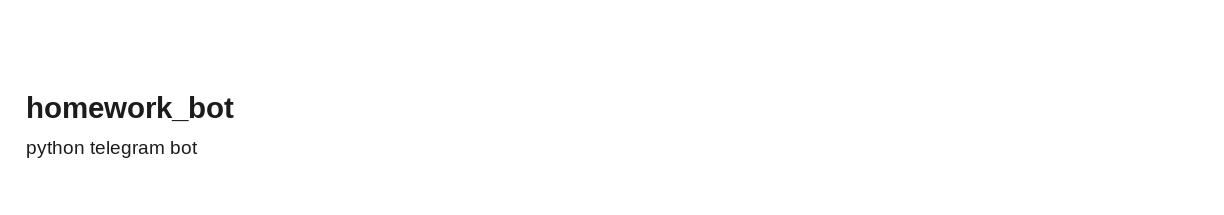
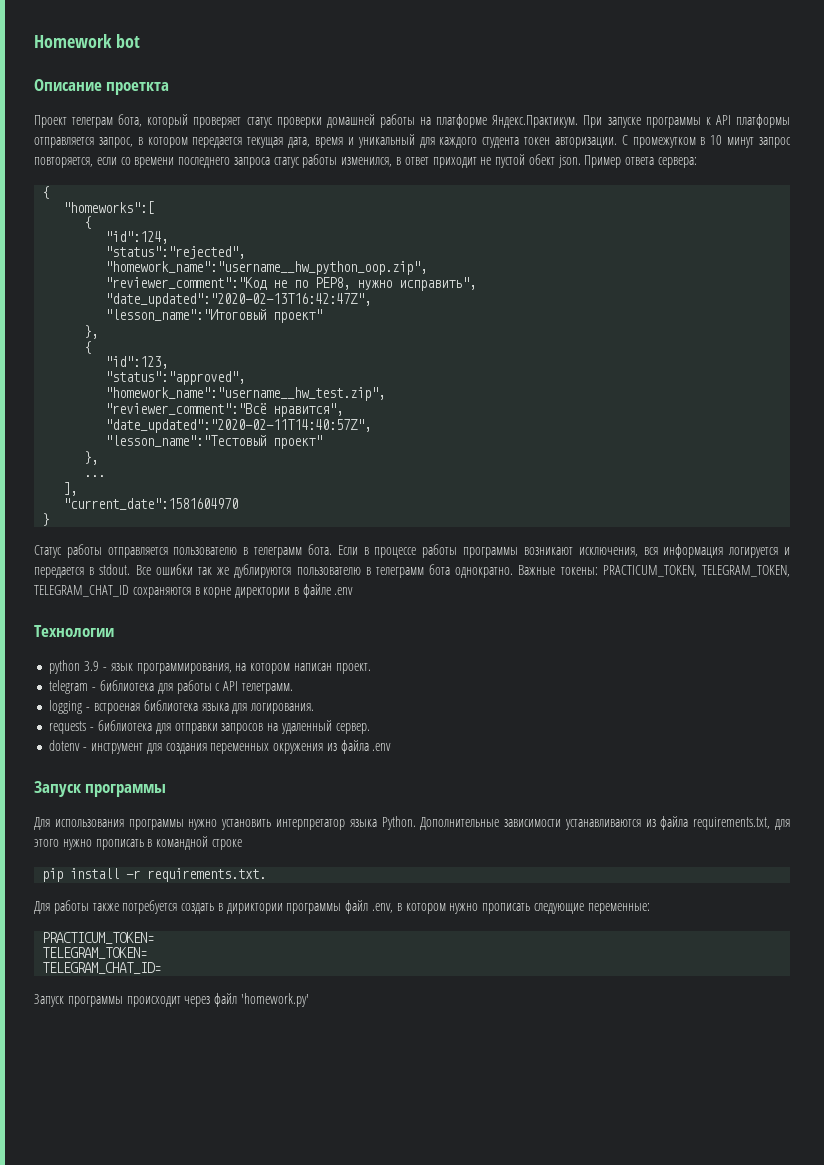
[26,96,234,122] [26,141,199,158] homework_bot // python telegram bot -> [34,34,140,48] [34,79,170,95] [34,114,791,128] [34,134,792,148] [34,154,698,168] [42,186,50,199] [63,201,155,214] [84,216,92,229] [105,231,169,244] [105,246,246,259] [105,261,428,275] [105,277,477,291] [105,293,372,307] [105,309,323,323] [84,325,99,339] [84,341,92,354] [105,356,169,369] [105,371,246,385] [105,387,386,401] [105,403,344,417] [105,419,372,433] [105,435,323,449] [84,451,99,465] [84,475,106,477] [63,482,78,496] [63,498,239,510] [42,513,50,526] [34,544,791,558] [34,564,790,578] [34,584,354,598] [34,625,114,637] [49,660,371,674] [49,680,293,694] [49,700,315,714] [49,720,370,734] [49,740,392,754] [34,781,167,797] [34,816,791,830] [34,836,242,850] [42,868,267,882] [34,900,650,914] [42,932,155,944] [42,947,148,959] [42,962,162,974] [34,993,309,1007] Homework bot // Описание проеткта // Проект телеграм бота, который проверяет статус проверки домашней работы на платформе Яндекс.Практикум. При запуске программы к API платформы отправляется запрос, в котором передается текущая дата, время и уникальный для каждого студента токен авторизации. С промежутком в 10 минут запрос повторяется, если со времени последнего запроса статус работы изменился, в ответ приходит не пустой обект json. Пример ответа сервера: // { // "homeworks":[ // { // "id":124, // "status":"rejected", // "homework_name":"username__hw_python_oop.zip", // "reviewer_comment":"Код не по PEP8, нужно исправить", // "date_updated":"2020-02-13T16:42:47Z", // "lesson_name":"Итоговый проект" // }, // { // "id":123, // "status":"approved", // "homework_name":"username__hw_test.zip", // "reviewer_comment":"Всё нравится", // "date_updated":"2020-02-11T14:40:57Z", // "lesson_name":"Тестовый проект" // }, // ... // ], // "current_date":1581604970 // } // Статус работы отправляется пользователю в телеграмм бота. Если в процессе работы программы возникают исключения, вся информация логируется и передается в stdout. Все ошибки так же дублируются пользователю в телеграмм бота однократно. Важные токены: PRACTICUM_TOKEN, TELEGRAM_TOKEN, TELEGRAM_CHAT_ID сохраняются в корне директории в файле .env // Технологии // python 3.9 - язык программирования, на котором написан проект. // telegram - библиотека для работы с API телеграмм. // logging - встроеная библиотека языка для логирования. // requests - библиотека для отправки запросов на удаленный сервер. // dotenv - инструмент для создания переменных окружения из файла .env // Запуск программы // Для использования программы нужно установить интерпретатор языка Python. Дополнительные зависимости устанавливаются из файла requirements.txt, для этого нужно прописать в командной строке // pip install -r requirements.txt. // Для работы также потребуется создать в дириктории программы файл .env, в котором нужно прописать следующие переменные: // PRACTICUM_TOKEN= // TELEGRAM_TOKEN= // TELEGRAM_CHAT_ID= // Запуск программы происходит через файл 'homework.py'

